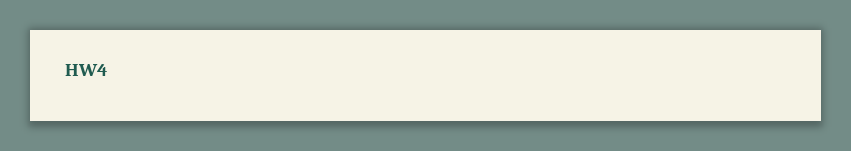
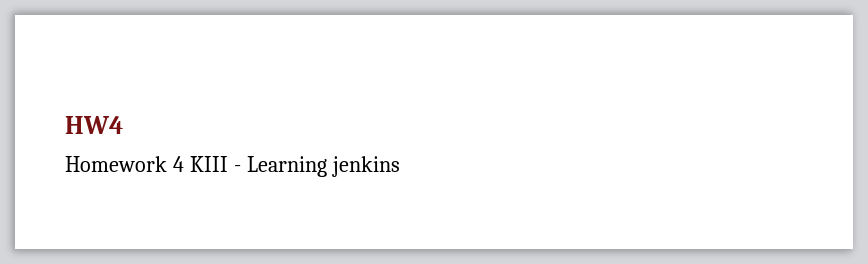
(108, 70) none -> [65,156,400,177] // Homework 4 KIII - Learning jenkins

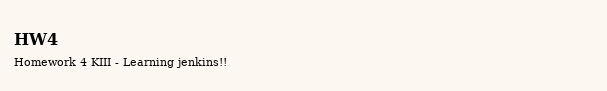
[331,156,400,177] jenkins -> [176,57,227,68] jenkins!!

